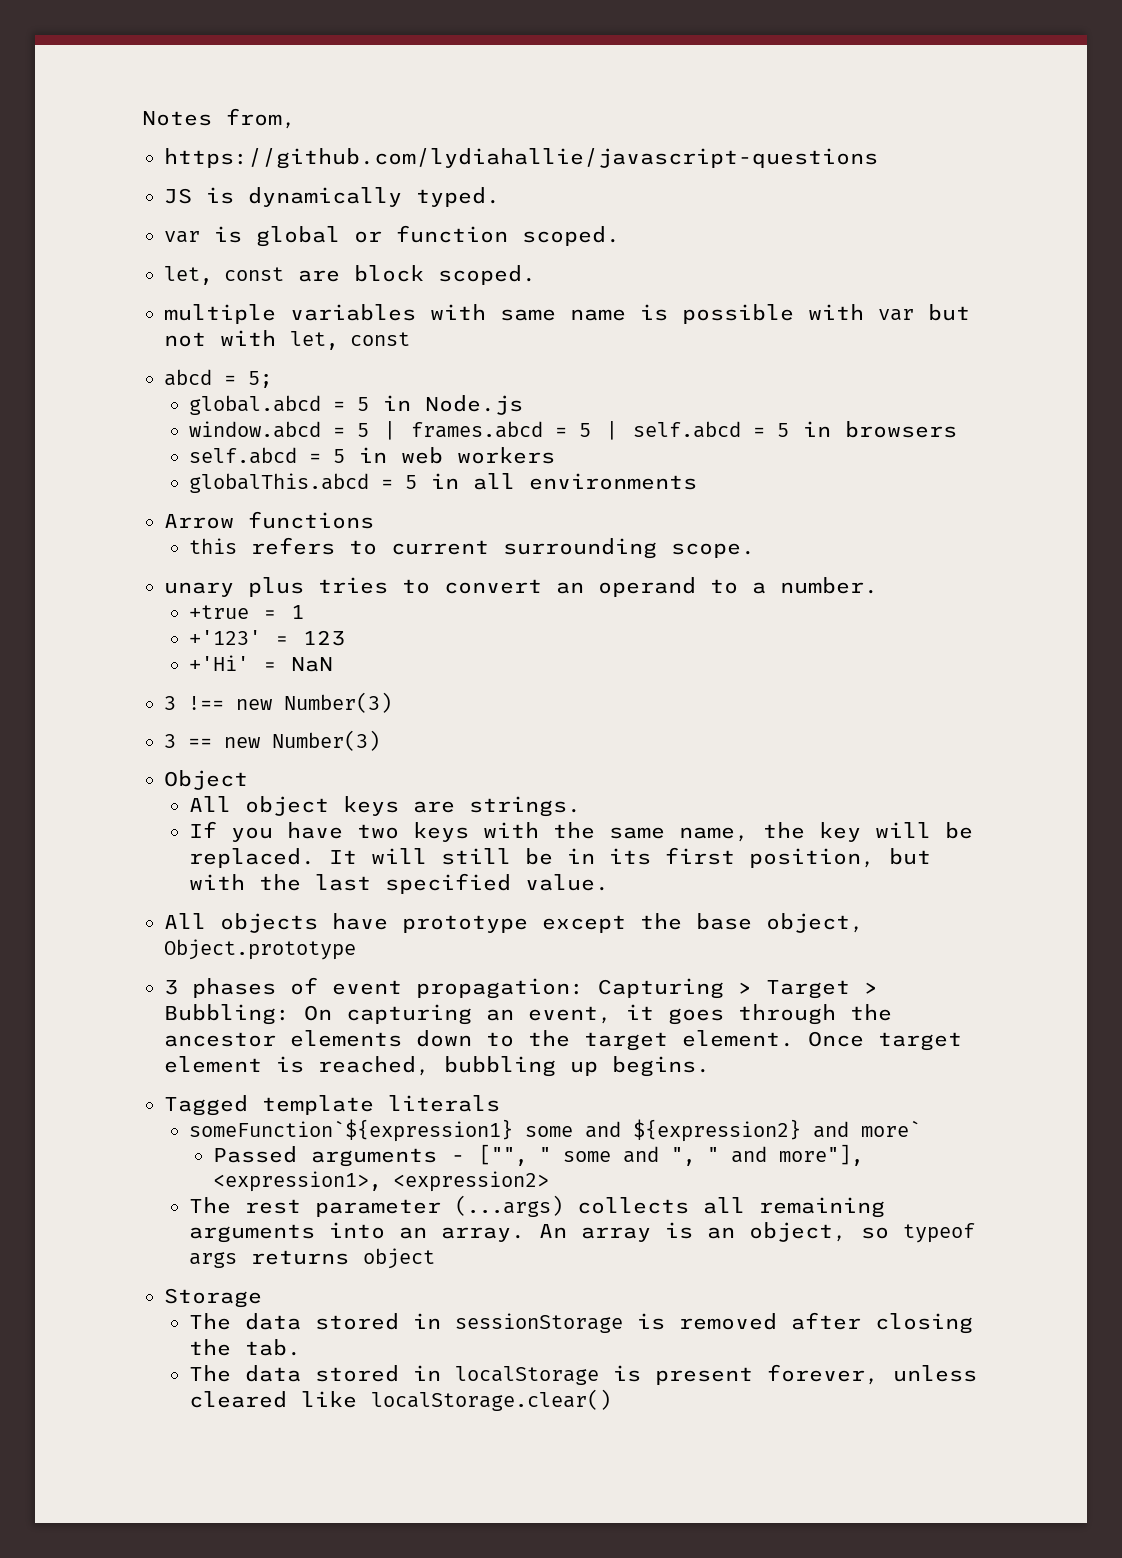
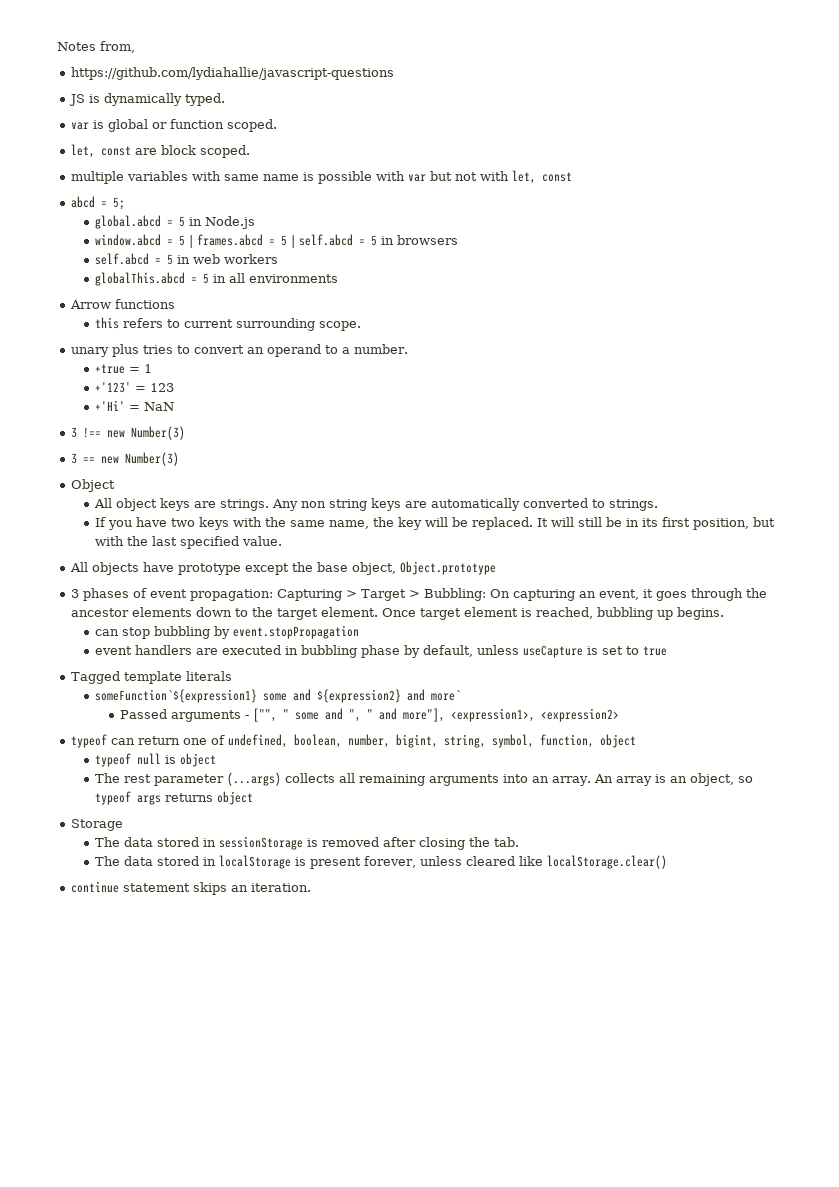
(581, 806) none -> [272,498,659,511] Any non string keys are automatically converted to strings.
(710, 1066) none -> [95,625,360,639] [95,645,668,658] // can stop bubbling by event.stopPropagation // event handlers are executed in bubbling phase by default, unless useCapture is set to true
(550, 1181) none -> [70,734,636,748] [95,753,217,767] // typeof can return one of undefined, boolean, number, bigint, string, symbol, function, object // typeof null is object
(611, 1400) none -> [70,881,311,895] // continue statement skips an iteration.

